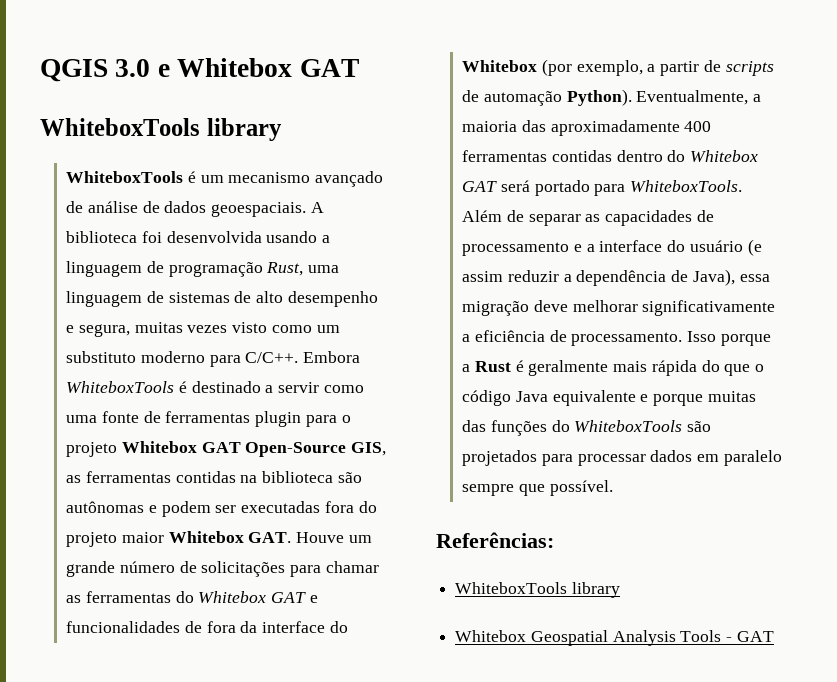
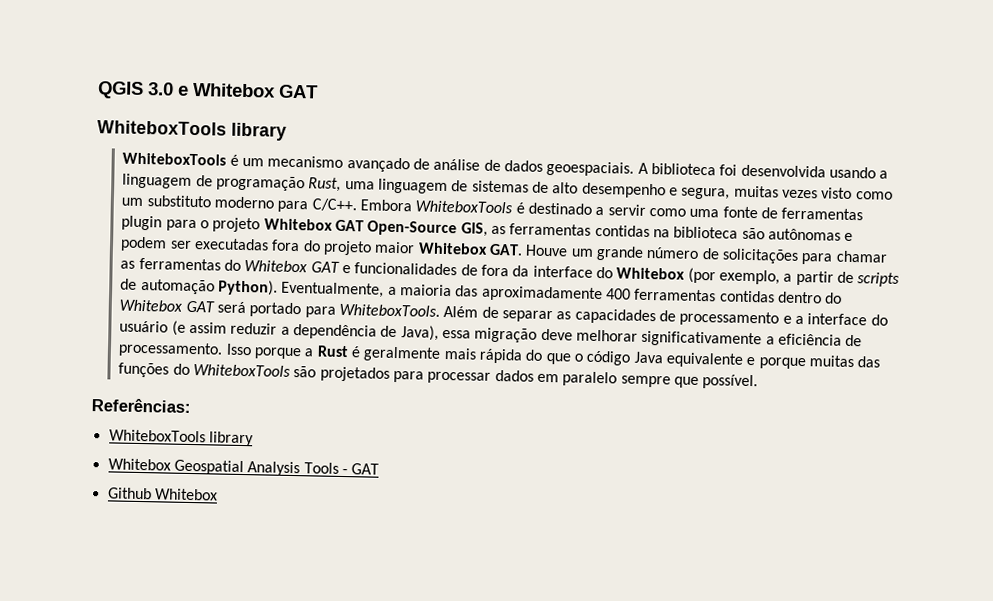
(774, 636) none -> [107,487,218,501] // Github Whitebox

